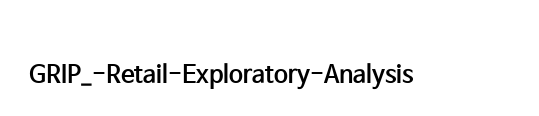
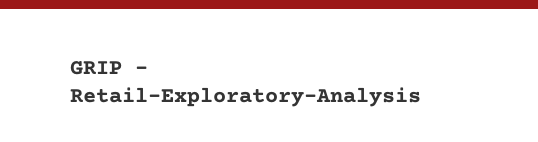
[29,63,414,90] GRIP_-Retail-Exploratory-Analysis -> [70,61,148,75] [70,87,421,107] GRIP - Retail-Exploratory-Analysis

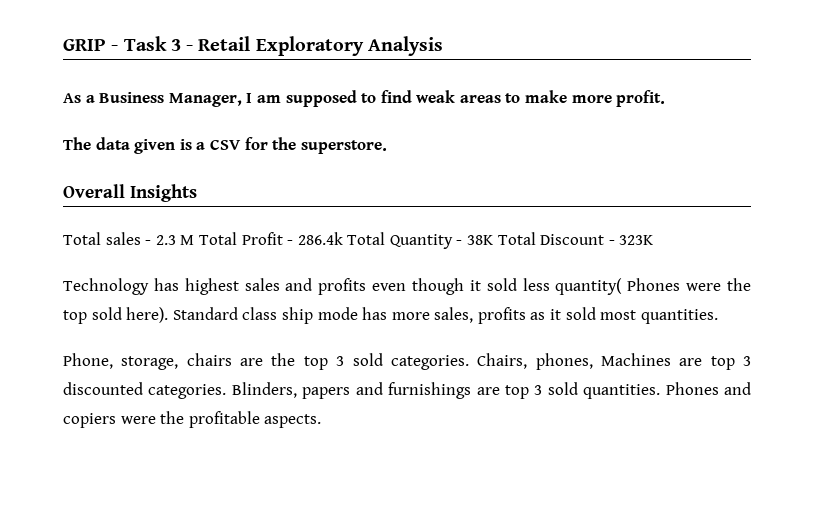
[70,87,421,107] Retail-Exploratory-Analysis -> [123,36,443,56] [63,90,666,107] [63,137,387,154] [63,184,197,202] [63,232,654,249] [63,278,751,295] [63,307,718,324] [63,353,751,370] [63,382,751,399] [63,411,322,428] Task 3 - Retail Exploratory Analysis // As a Business Manager, I am supposed to find weak areas to make more profit. // The data given is a CSV for the superstore. // Overall Insights // Total sales - 2.3 M Total Profit - 286.4k Total Quantity - 38K Total Discount - 323K // Technology has highest sales and profits even though it sold less quantity( Phones were the top sold here). Standard class ship mode has more sales, profits as it sold most quantities. // Phone, storage, chairs are the top 3 sold categories. Chairs, phones, Machines are top 3 discounted categories. Blinders, papers and furnishings are top 3 sold quantities. Phones and copiers were the profitable aspects.

